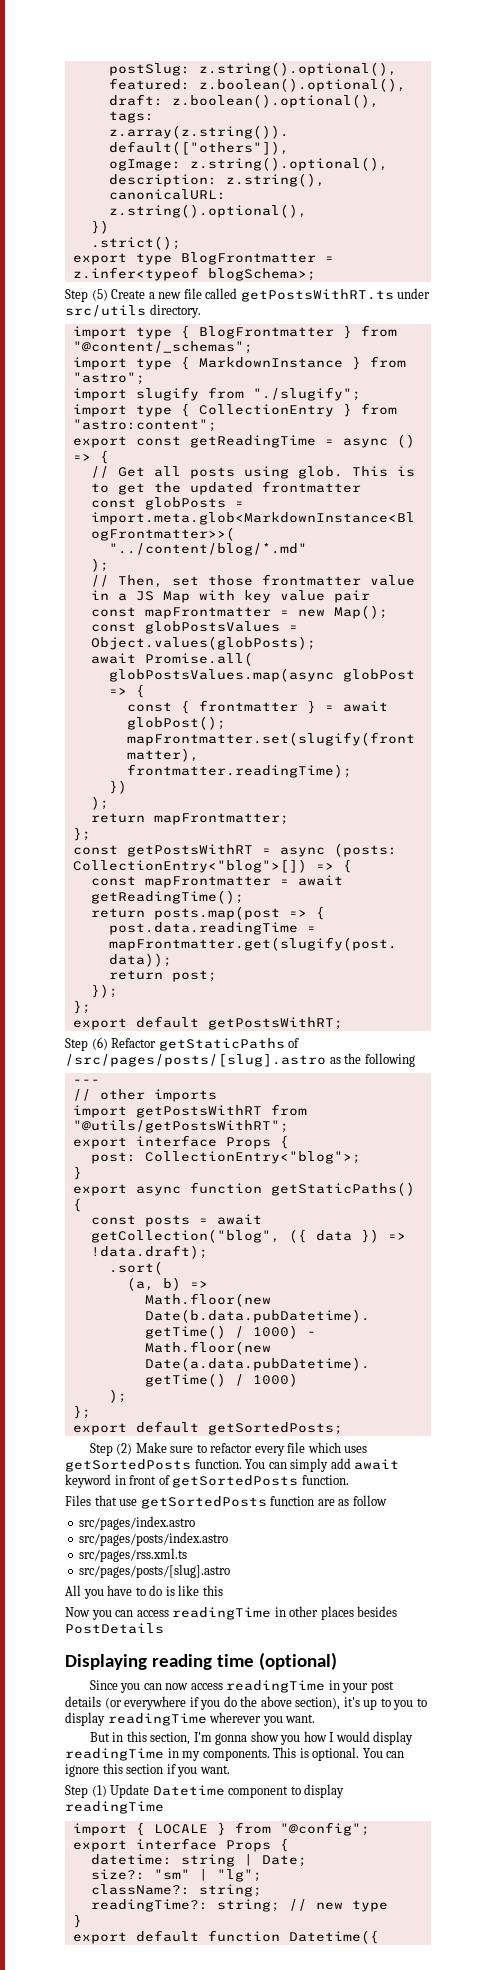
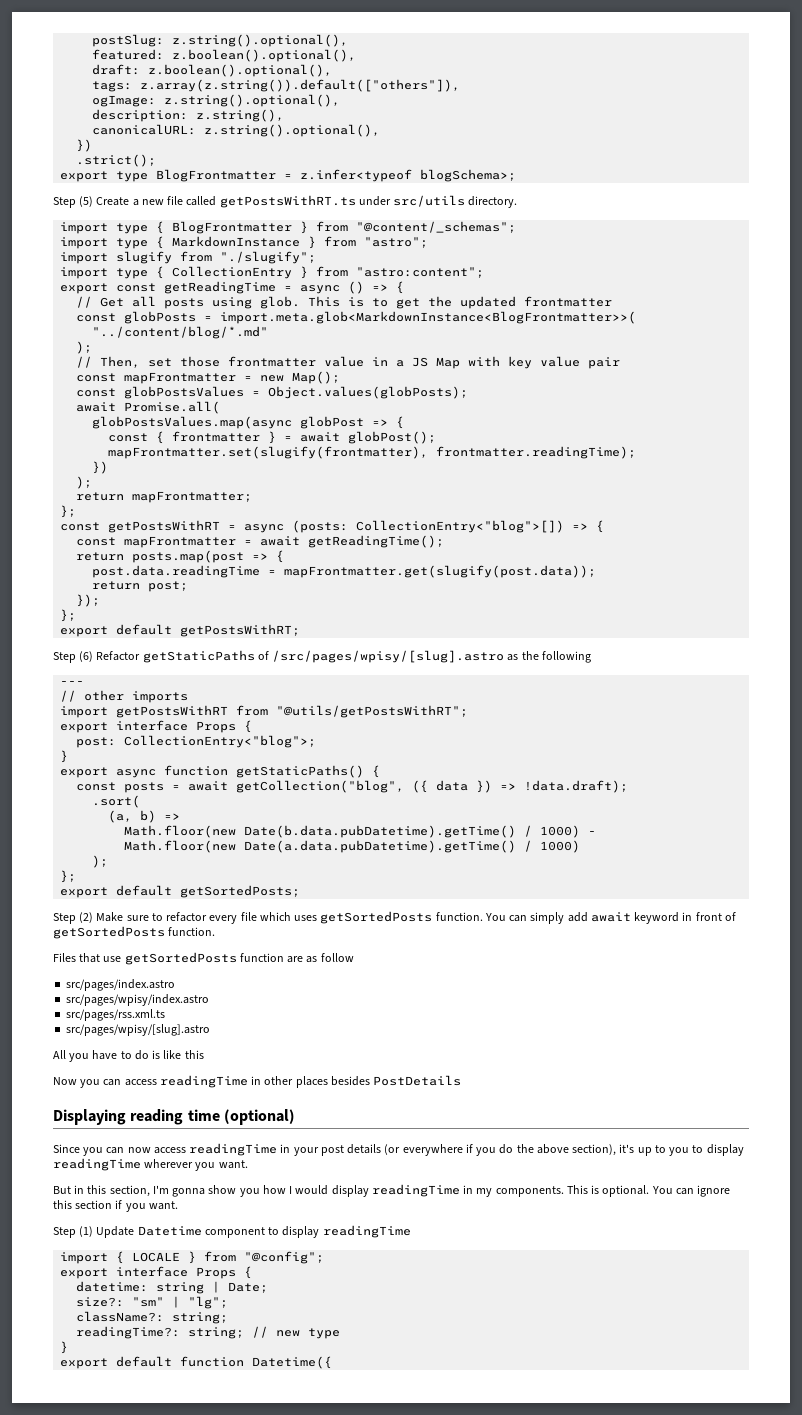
[65,1053,326,1067] /src/pages/posts/[slug].astro -> [272,650,505,663] /src/pages/wpisy/[slug].astro
[79,1532,229,1546] src/pages/posts/index.astro -> [66,994,210,1006] src/pages/wpisy/index.astro
[79,1564,231,1578] src/pages/posts/[slug].astro -> [66,1024,211,1036] src/pages/wpisy/[slug].astro

